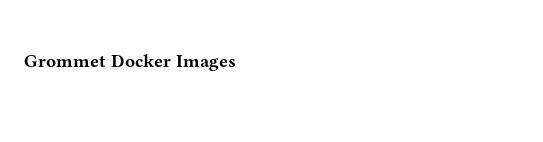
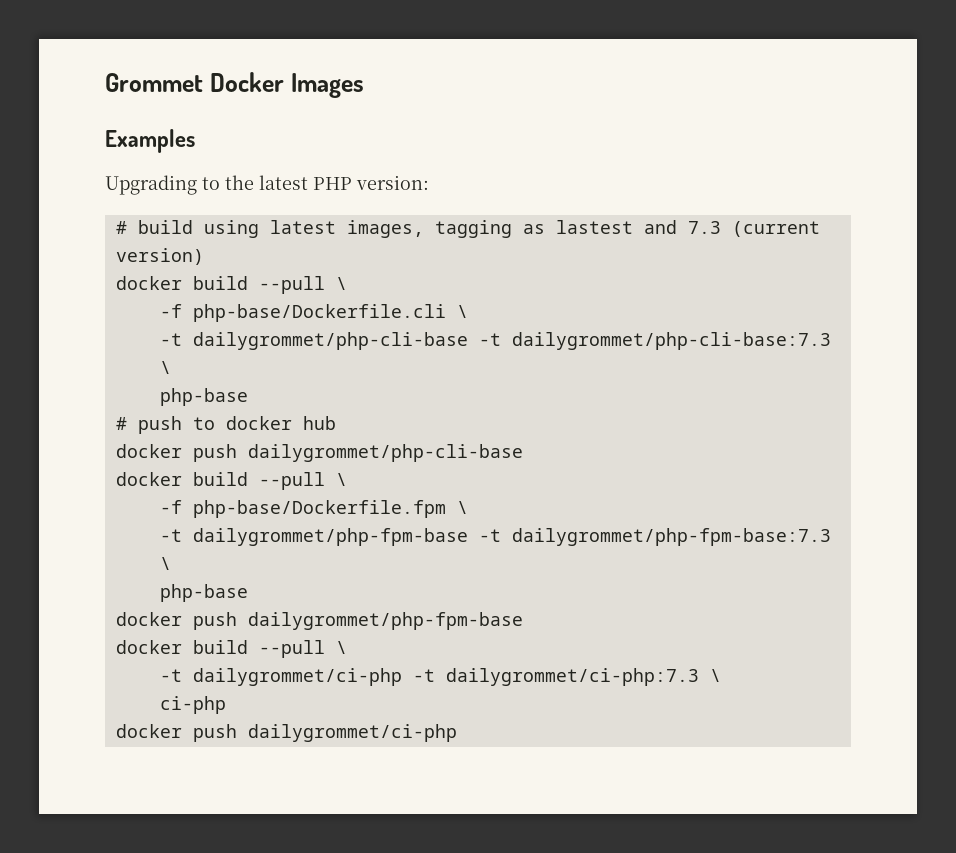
(236, 63) none -> [105,129,195,153] [105,175,429,195] [115,220,820,238] [115,248,204,265] [115,276,347,294] [159,304,468,322] [159,332,831,350] [159,361,171,374] [159,388,248,406] [115,416,336,434] [115,444,523,462] [115,472,347,490] [159,500,468,518] [159,528,831,546] [159,557,171,570] [159,584,248,602] [115,612,523,630] [115,640,347,658] [159,668,721,686] [159,696,226,714] [115,724,457,742] // Examples // Upgrading to the latest PHP version: // # build using latest images, tagging as lastest and 7.3 (current version) // docker build --pull \ // -f php-base/Dockerfile.cli \ // -t dailygrommet/php-cli-base -t dailygrommet/php-cli-base:7.3 \ // php-base // # push to docker hub // docker push dailygrommet/php-cli-base // docker build --pull \ // -f php-base/Dockerfile.fpm \ // -t dailygrommet/php-fpm-base -t dailygrommet/php-fpm-base:7.3 \ // php-base // docker push dailygrommet/php-fpm-base // docker build --pull \ // -t dailygrommet/ci-php -t dailygrommet/ci-php:7.3 \ // ci-php // docker push dailygrommet/ci-php

